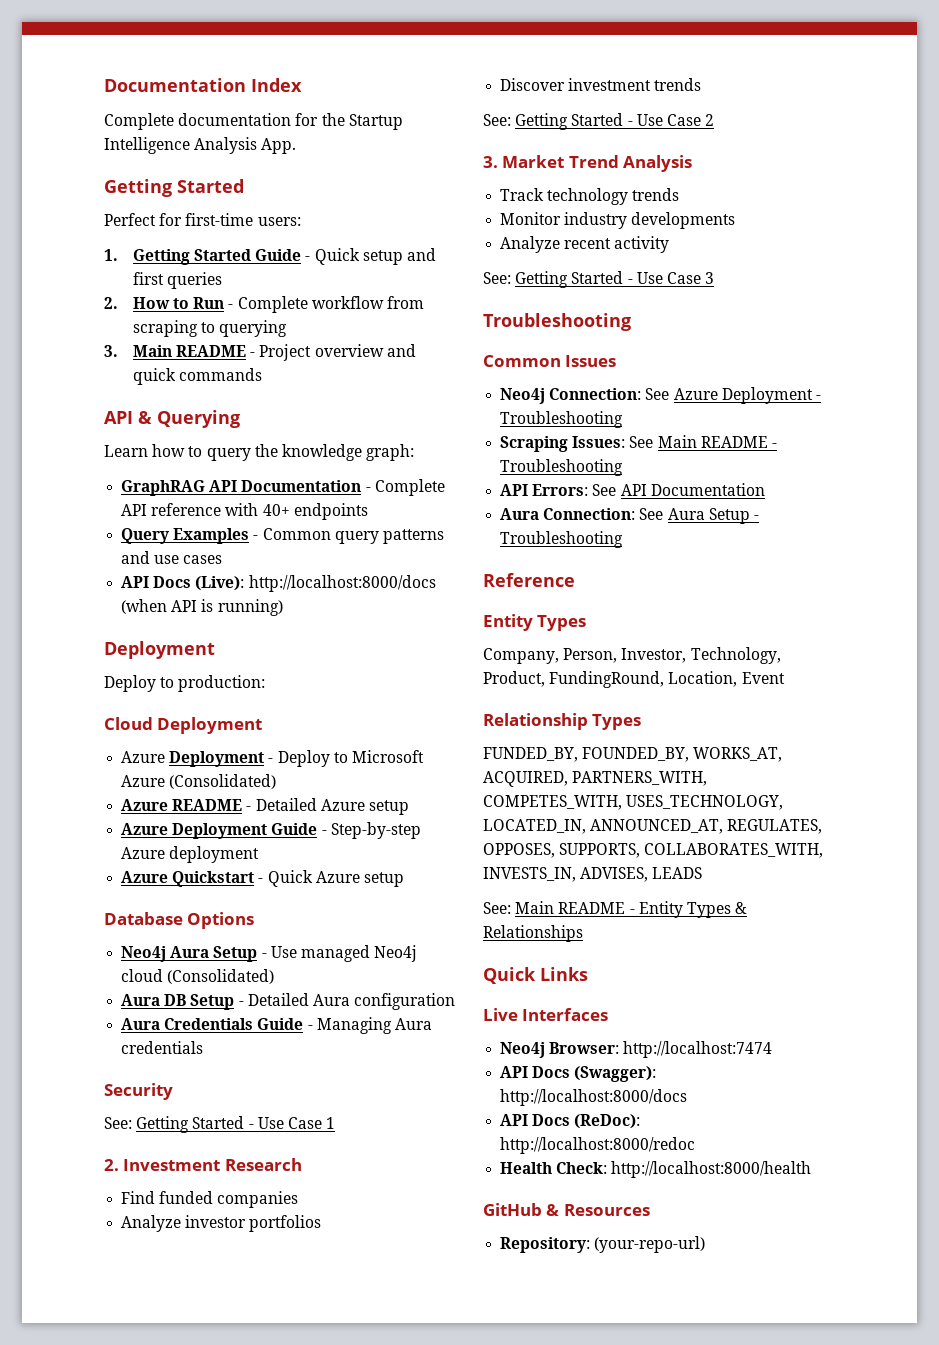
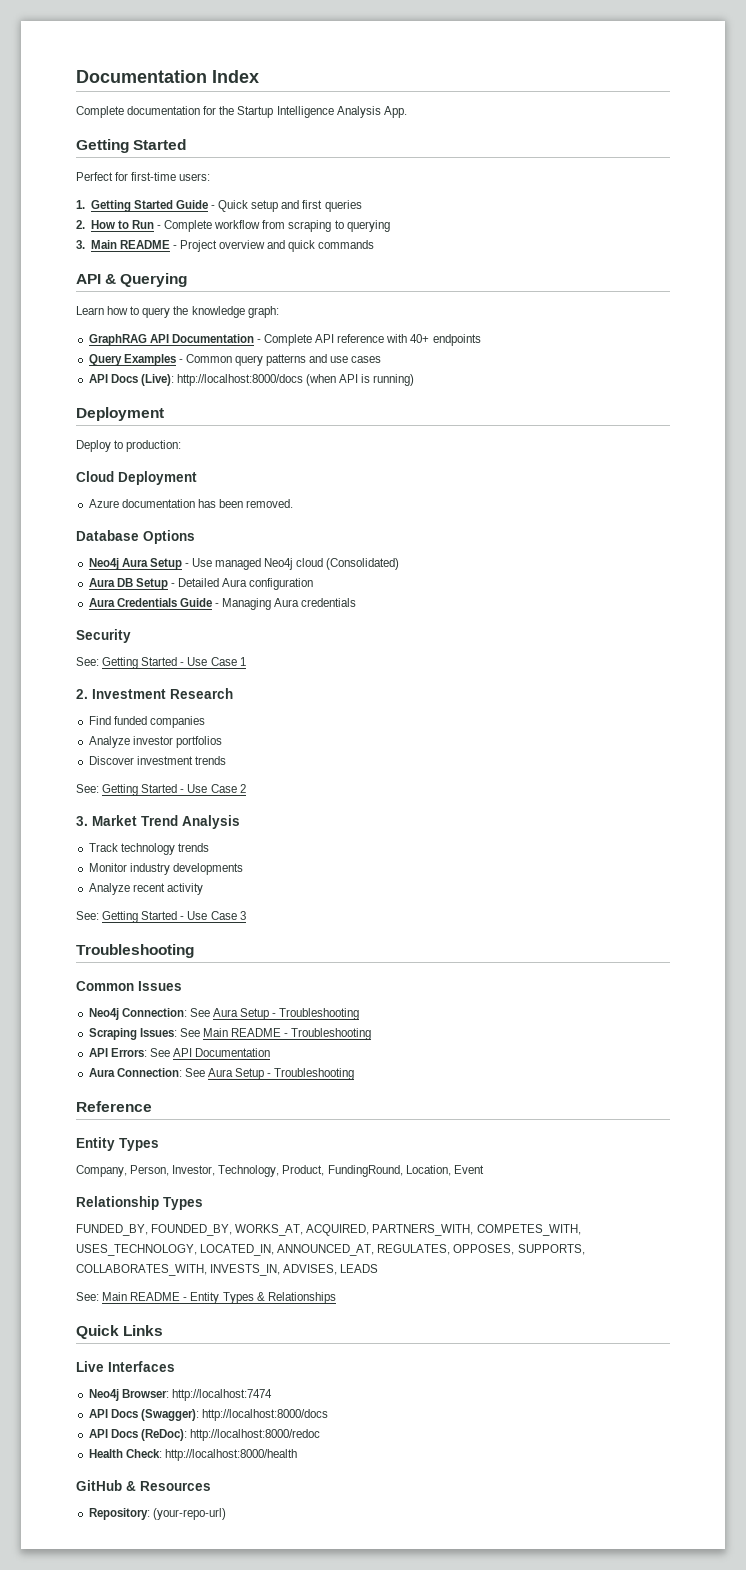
[169,750,424,767] [121,774,277,789] [121,798,409,815] [121,822,421,839] [121,846,260,863] [121,870,404,887] Deployment - Deploy to Microsoft Azure (Consolidated) // Azure README - Detailed Azure setup // Azure Deployment Guide - Step-by-step Azure deployment // Azure Quickstart - Quick Azure setup -> [121,499,294,508] documentation has been removed.
[673,387,813,404] Azure Deployment -> [212,1008,270,1020] Aura Setup

